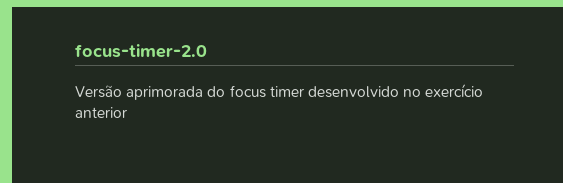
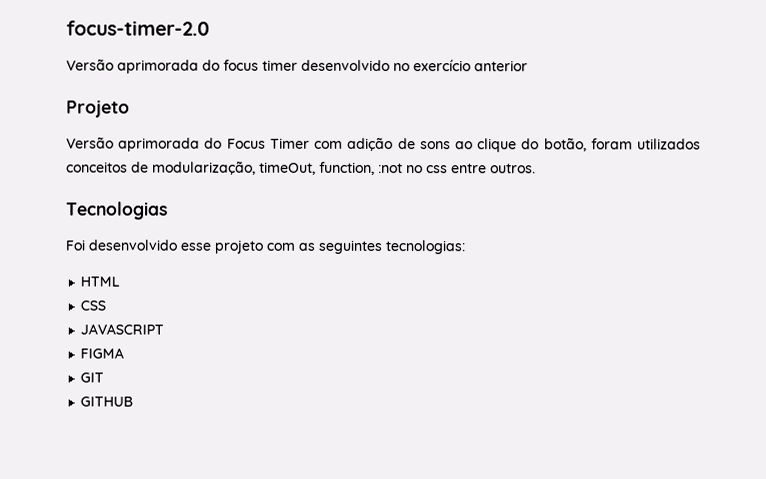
(127, 112) none -> [66,99,130,118] [66,136,701,153] [66,160,536,175] [66,201,168,220] [65,239,465,255] [80,276,121,287] [80,300,107,311] [80,323,165,335] [80,347,125,359] [80,372,105,383] [80,396,134,407] // Projeto // Versão aprimorada do Focus Timer com adição de sons ao clique do botão, foram utilizados conceitos de modularização, timeOut, function, :not no css entre outros. // Tecnologias // Foi desenvolvido esse projeto com as seguintes tecnologias: // HTML // CSS // JAVASCRIPT // FIGMA // GIT // GITHUB

